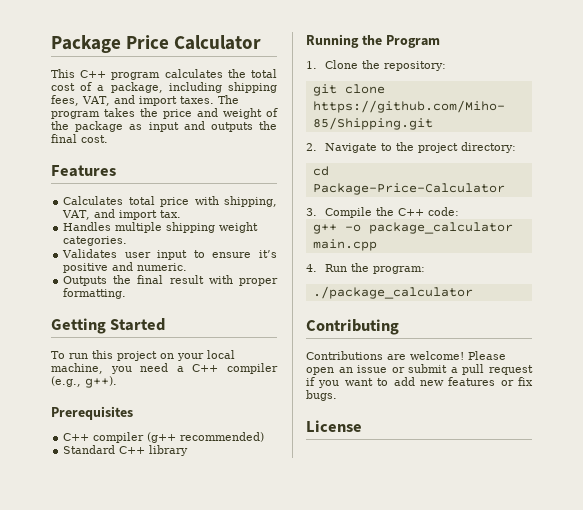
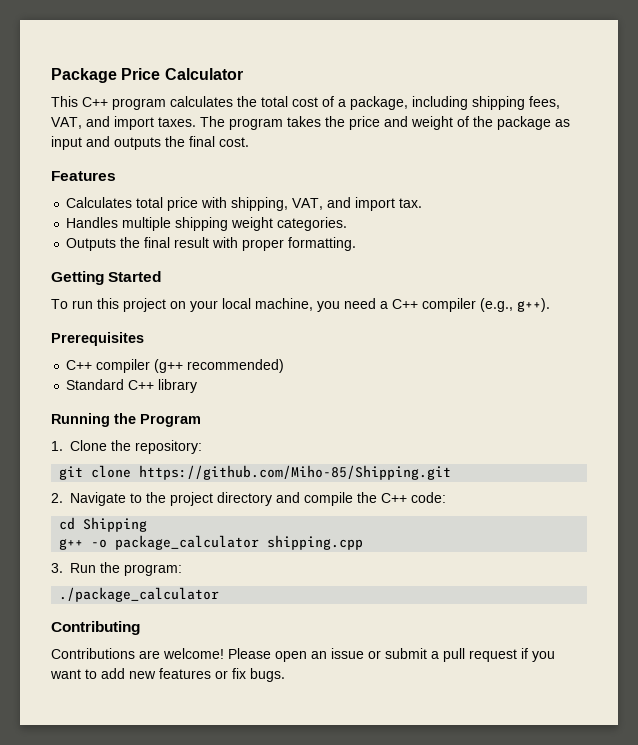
[62,249,277,260] [63,262,188,273] // Validates user input to ensure it’s positive and numeric. -> (348, 224) none
[460,142,516,153] [312,166,329,176] [312,183,505,195] [306,207,372,218] directory: // cd Package-Price-Calculator // 3. Compile -> [217,492,353,506] directory and compile
(459, 211) none -> [59,517,148,532] // cd Shipping
[312,239,377,251] [306,264,317,272] main.cpp // 4. -> [267,535,364,550] [51,563,63,573] shipping.cpp // 3.
[306,420,362,432] // License -> (285, 675) none

